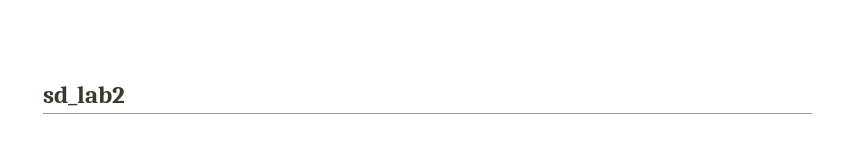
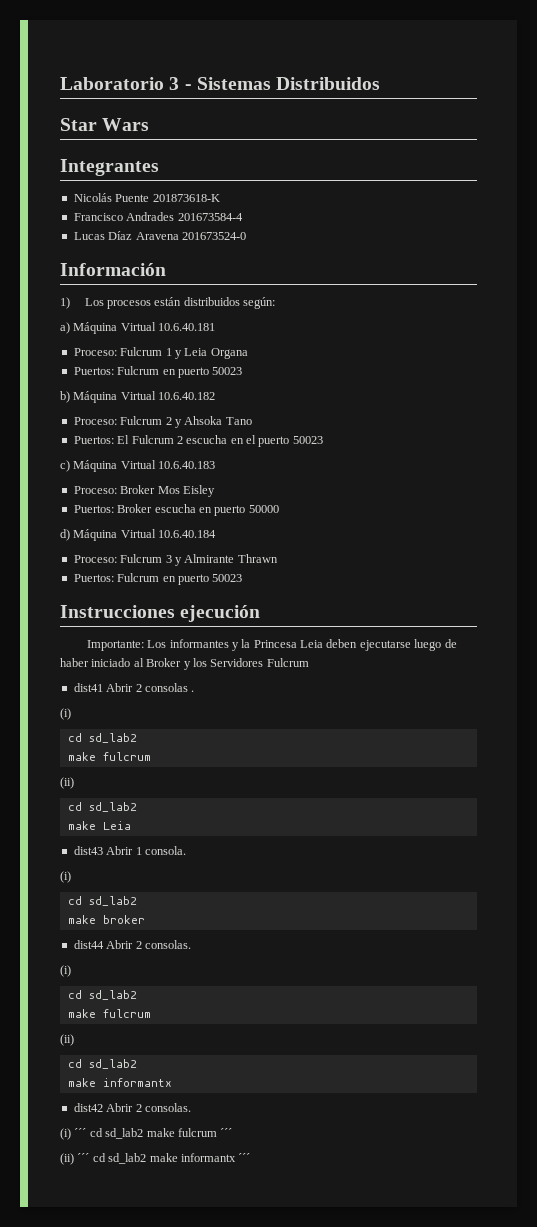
[43,86,125,106] sd_lab2 -> [60,77,381,90] [60,118,150,131] [60,159,159,176] [73,193,220,202] [73,212,243,221] [73,231,246,240] [60,263,166,276] [60,297,276,309] [60,322,216,334] [73,347,248,359] [73,366,243,378] [60,391,216,403] [73,416,252,428] [73,435,323,447] [60,460,216,472] [73,485,215,497] [73,504,279,516] [60,529,217,541] [73,554,278,566] [73,573,243,585] [60,605,261,622] [86,639,457,651] [60,658,309,670] [73,683,195,692] [60,708,71,720] [67,733,137,743] [67,752,151,761] [60,777,74,789] [67,802,137,812] [67,821,131,830] [73,846,186,855] [60,871,71,883] [67,896,137,906] [67,915,145,924] [73,940,191,949] [60,965,71,977] [67,990,137,1000] [67,1009,151,1018] [60,1034,74,1046] [67,1059,137,1069] [67,1078,172,1087] [73,1103,191,1112] [60,1128,233,1140] [60,1153,251,1165] Laboratorio 3 - Sistemas Distribuidos // Star Wars // Integrantes // Nicolás Puente 201873618-K // Francisco Andrades 201673584-4 // Lucas Díaz Aravena 201673524-0 // Información // 1) Los procesos están distribuidos según: // a) Máquina Virtual 10.6.40.181 // Proceso: Fulcrum 1 y Leia Organa // Puertos: Fulcrum en puerto 50023 // b) Máquina Virtual 10.6.40.182 // Proceso: Fulcrum 2 y Ahsoka Tano // Puertos: El Fulcrum 2 escucha en el puerto 50023 // c) Máquina Virtual 10.6.40.183 // Proceso: Broker Mos Eisley // Puertos: Broker escucha en puerto 50000 // d) Máquina Virtual 10.6.40.184 // Proceso: Fulcrum 3 y Almirante Thrawn // Puertos: Fulcrum en puerto 50023 // Instrucciones ejecución // Importante: Los informantes y la Princesa Leia deben ejecutarse luego de haber iniciado al Broker y los Servidores Fulcrum // dist41 Abrir 2 consolas . // (i) // cd sd_lab2 // make fulcrum // (ii) // cd sd_lab2 // make Leia // dist43 Abrir 1 consola. // (i) // cd sd_lab2 // make broker // dist44 Abrir 2 consolas. // (i) // cd sd_lab2 // make fulcrum // (ii) // cd sd_lab2 // make informantx // dist42 Abrir 2 consolas. // (i) ´´´ cd sd_lab2 make fulcrum ´´´ // (ii) ´´´ cd sd_lab2 make informantx ´´´

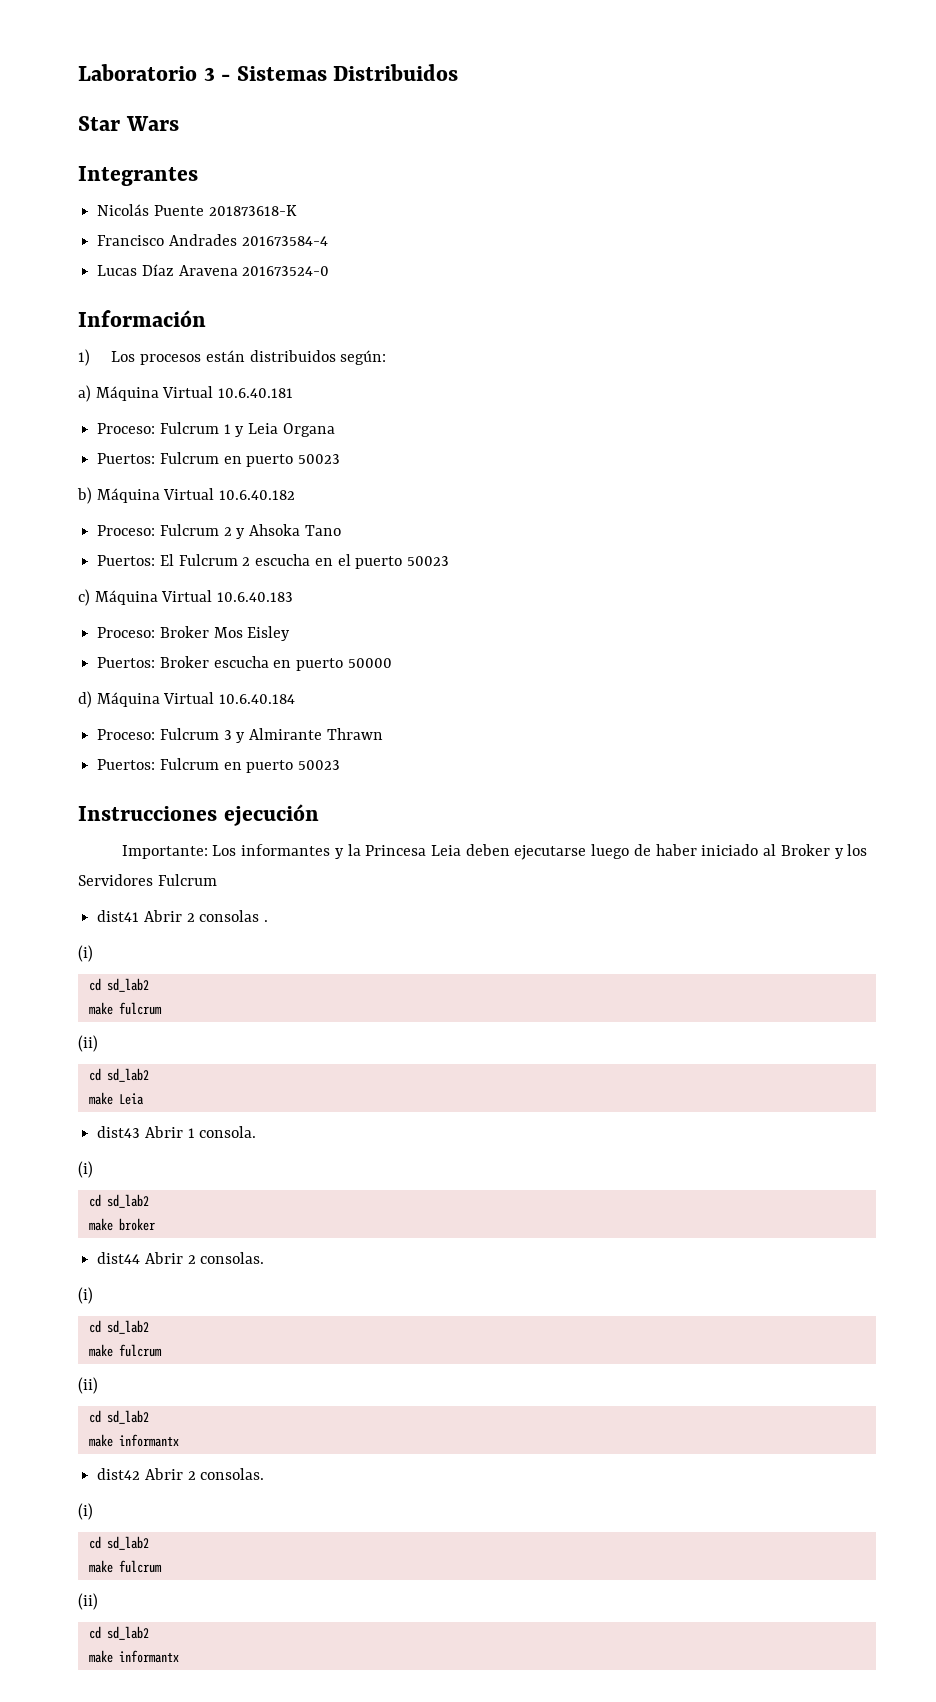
[74,1128,233,1139] [60,1153,251,1165] ´´´ cd sd_lab2 make fulcrum ´´´ // (ii) ´´´ cd sd_lab2 make informantx ´´´ -> [88,1536,149,1550] [88,1560,162,1573] [78,1593,98,1610] [88,1626,149,1640] [88,1650,179,1663] // cd sd_lab2 // make fulcrum // (ii) // cd sd_lab2 // make informantx

